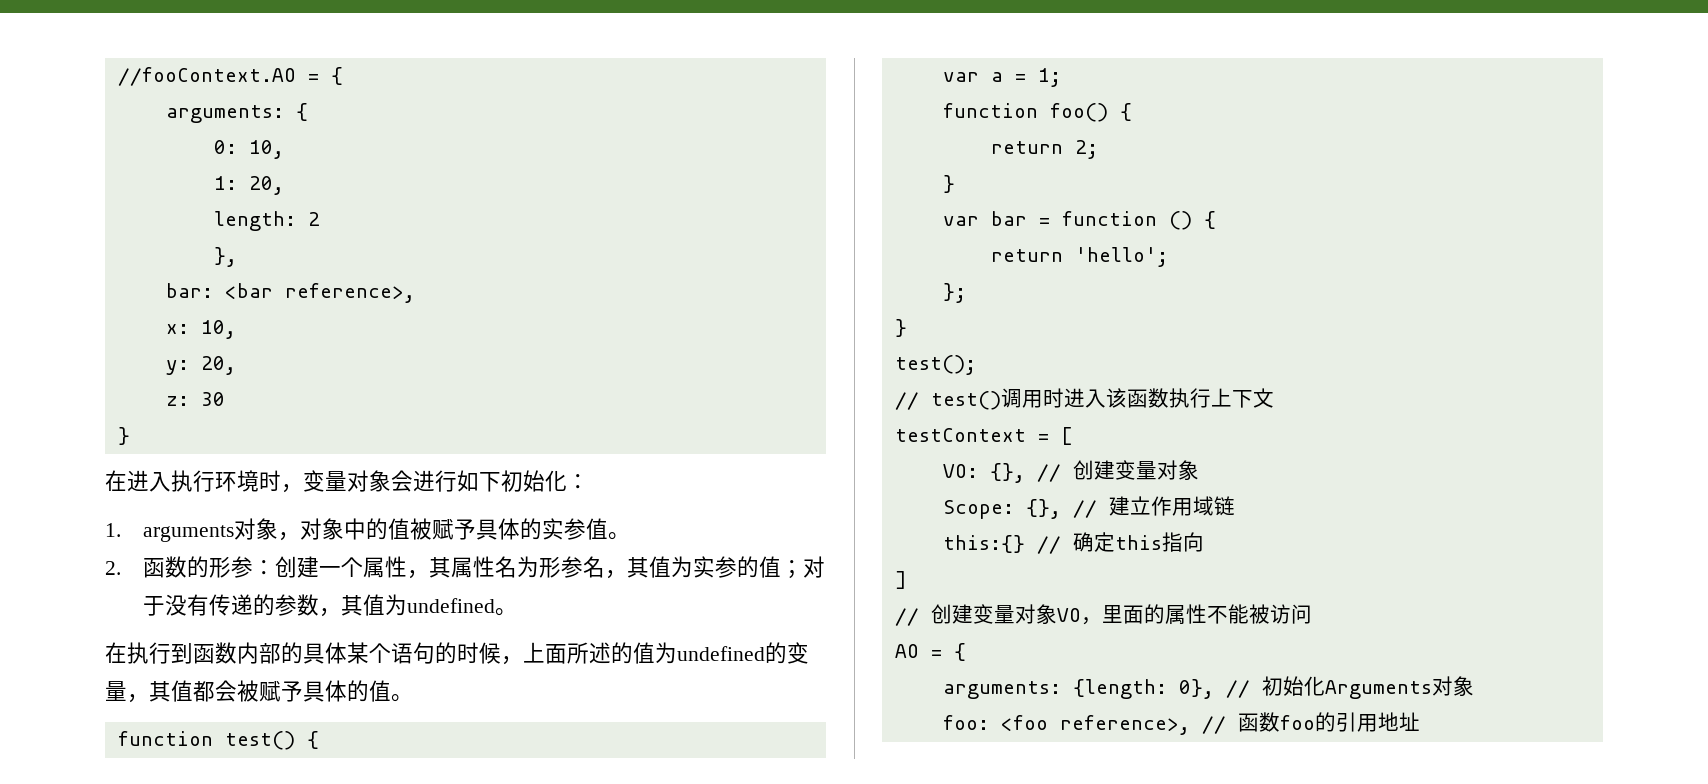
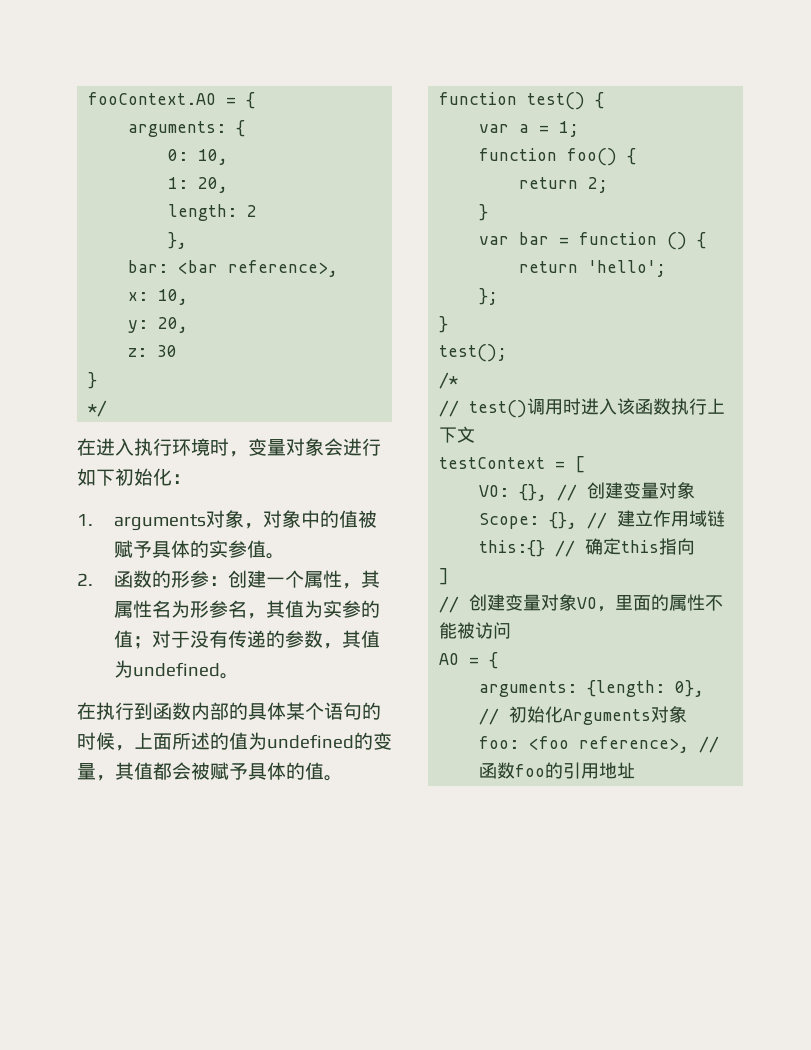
[117,67,296,86] //fooContext.AO -> [88,92,217,105] fooContext.AO
(130, 436) none -> [88,400,108,417] // */
(976, 365) none -> [439,372,459,389] // /*

